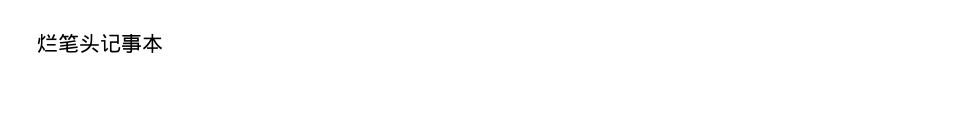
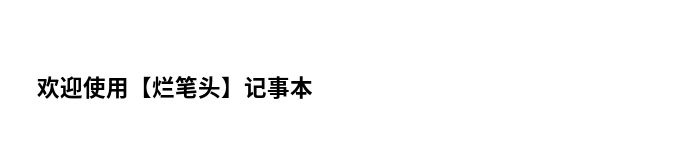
[37,33,100,53] 烂笔头 -> [37,76,244,99] 欢迎使用【烂笔头】

